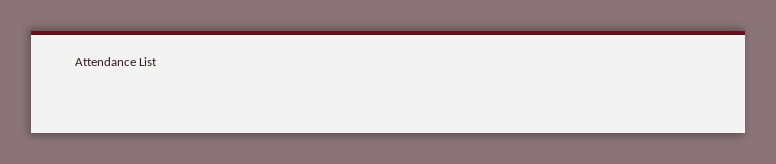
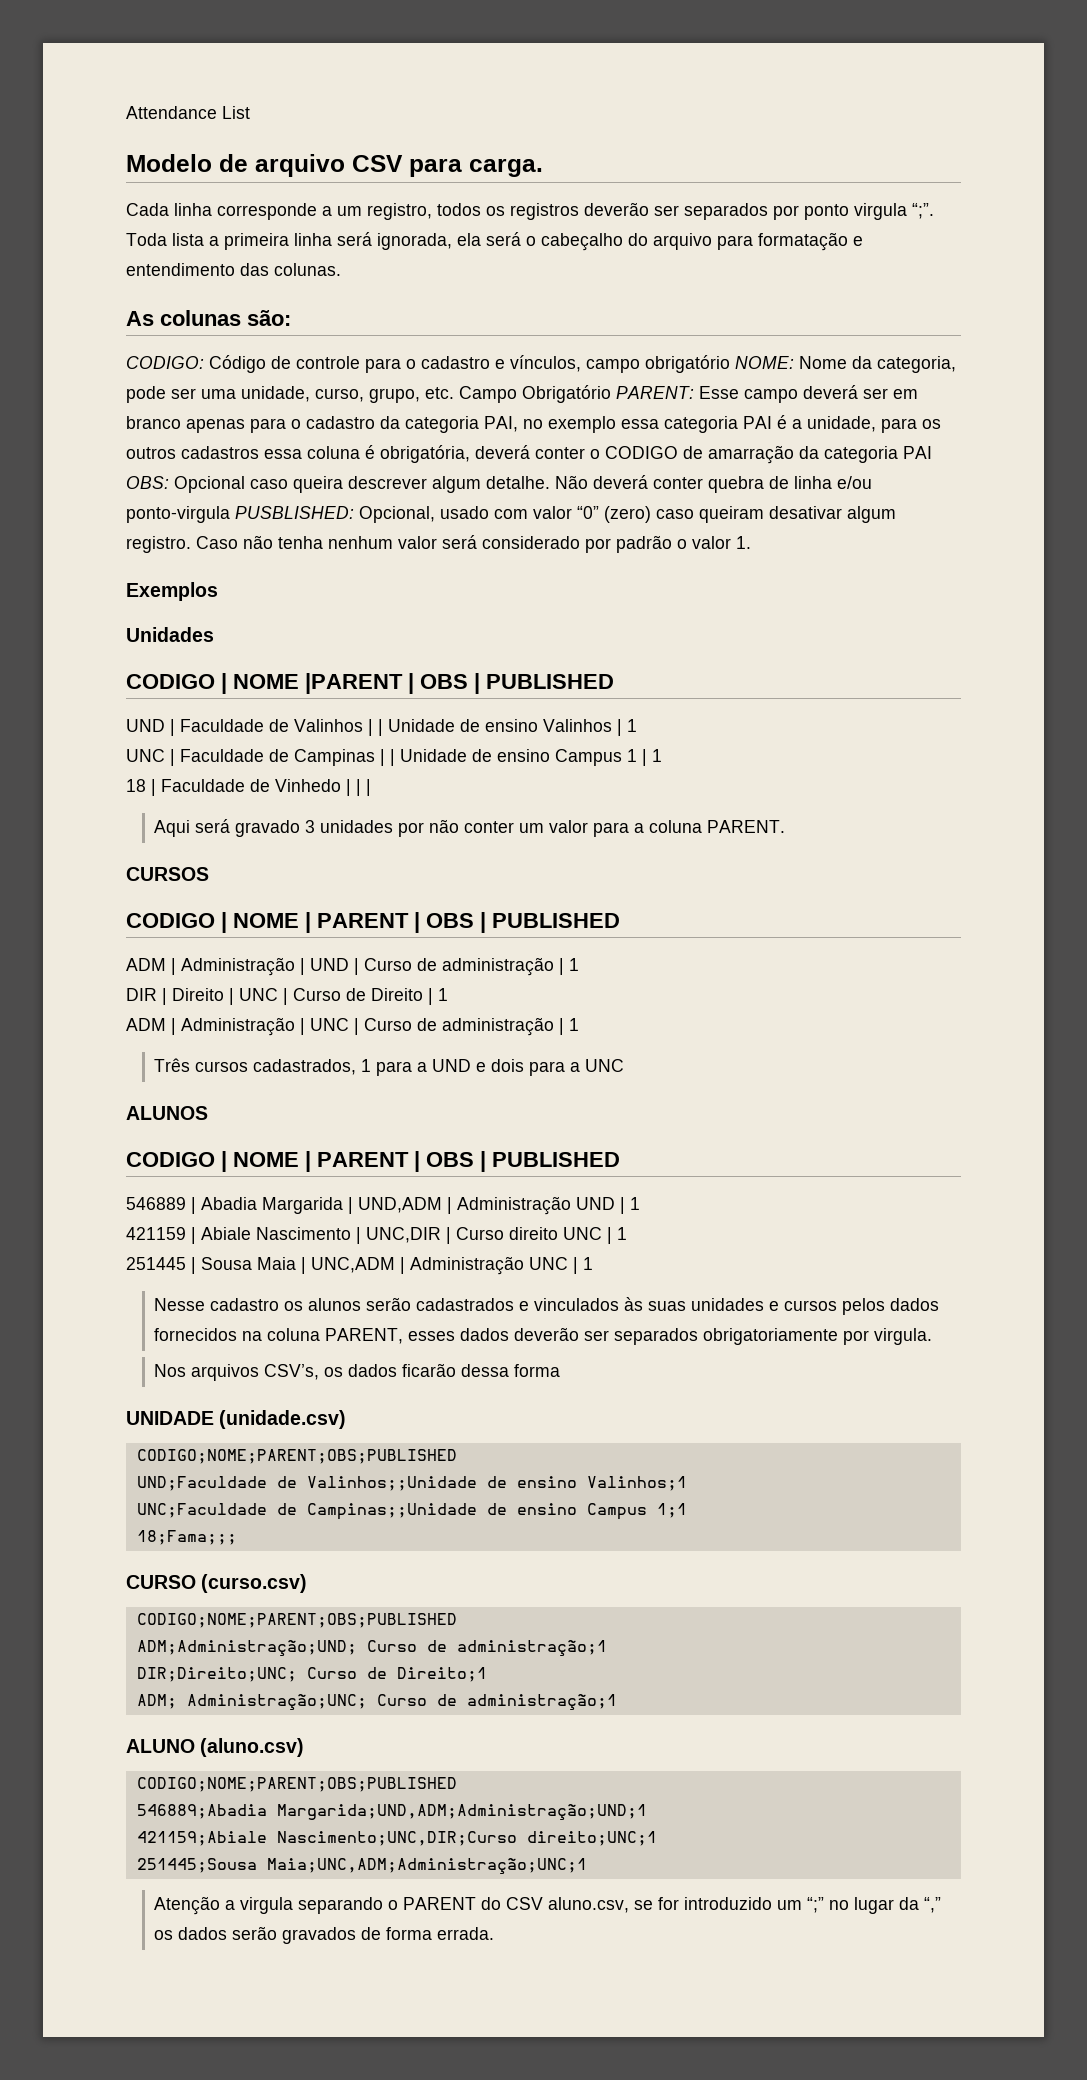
(158, 61) none -> [126,154,543,177] [126,202,934,220] [126,232,863,251] [126,263,341,276] [126,310,291,326] [126,355,956,373] [126,385,918,403] [126,415,941,433] [126,445,932,464] [126,475,872,493] [126,506,896,523] [126,535,751,553] [126,582,218,601] [126,627,214,642] [126,673,614,694] [126,719,637,736] [126,749,662,766] [126,779,371,796] [154,819,786,837] [126,867,209,881] [126,912,620,933] [126,957,579,976] [126,988,448,1005] [126,1017,579,1036] [154,1058,625,1076] [126,1106,208,1120] [126,1151,620,1172] [126,1196,640,1215] [126,1227,627,1244] [126,1256,593,1275] [154,1297,940,1315] [154,1327,933,1345] [154,1363,561,1381] [126,1410,347,1429] [136,1449,457,1464] [136,1476,687,1491] [136,1503,687,1520] [136,1530,237,1545] [126,1574,308,1593] [136,1613,457,1628] [136,1640,607,1656] [136,1667,487,1682] [136,1694,617,1710] [126,1738,305,1757] [136,1777,457,1792] [136,1804,647,1820] [136,1831,657,1846] [136,1858,587,1874] [154,1896,942,1915] [154,1926,495,1944] // Modelo de arquivo CSV para carga. // Cada linha corresponde a um registro, todos os registros deverão ser separados por ponto virgula “;”. Toda lista a primeira linha será ignorada, ela será o cabeçalho do arquivo para formatação e entendimento das colunas. // As colunas são: // CODIGO: Código de controle para o cadastro e vínculos, campo obrigatório NOME: Nome da categoria, pode ser uma unidade, curso, grupo, etc. Campo Obrigatório PARENT: Esse campo deverá ser em branco apenas para o cadastro da categoria PAI, no exemplo essa categoria PAI é a unidade, para os outros cadastros essa coluna é obrigatória, deverá conter o CODIGO de amarração da categoria PAI OBS: Opcional caso queira descrever algum detalhe. Não deverá conter quebra de linha e/ou ponto-virgula PUSBLISHED: Opcional, usado com valor “0” (zero) caso queiram desativar algum registro. Caso não tenha nenhum valor será considerado por padrão o valor 1. // Exemplos // Unidades // CODIGO | NOME |PARENT | OBS | PUBLISHED // UND | Faculdade de Valinhos | | Unidade de ensino Valinhos | 1 // UNC | Faculdade de Campinas | | Unidade de ensino Campus 1 | 1 // 18 | Faculdade de Vinhedo | | | // Aqui será gravado 3 unidades por não conter um valor para a coluna PARENT. // CURSOS // CODIGO | NOME | PARENT | OBS | PUBLISHED // ADM | Administração | UND | Curso de administração | 1 // DIR | Direito | UNC | Curso de Direito | 1 // ADM | Administração | UNC | Curso de administração | 1 // Três cursos cadastrados, 1 para a UND e dois para a UNC // ALUNOS // CODIGO | NOME | PARENT | OBS | PUBLISHED // 546889 | Abadia Margarida | UND,ADM | Administração UND | 1 // 421159 | Abiale Nascimento | UNC,DIR | Curso direito UNC | 1 // 251445 | Sousa Maia | UNC,ADM | Administração UNC | 1 // Nesse cadastro os alunos serão cadastrados e vinculados às suas unidades e cursos pelos dados fornecidos na coluna PARENT, esses dados deverão ser separados obrigatoriamente por virgula. // Nos arquivos CSV’s, os dados ficarão dessa forma // UNIDADE (unidade.csv) // CODIGO;NOME;PARENT;OBS;PUBLISHED // UND;Faculdade de Valinhos;;Unidade de ensino Valinhos;1 // UNC;Faculdade de Campinas;;Unidade de ensino Campus 1;1 // 18;Fama;;; // CURSO (curso.csv) // CODIGO;NOME;PARENT;OBS;PUBLISHED // ADM;Administração;UND; Curso de administração;1 // DIR;Direito;UNC; Curso de Direito;1 // ADM; Administração;UNC; Curso de administração;1 // ALUNO (aluno.csv) // CODIGO;NOME;PARENT;OBS;PUBLISHED // 546889;Abadia Margarida;UND,ADM;Administração;UND;1 // 421159;Abiale Nascimento;UNC,DIR;Curso direito;UNC;1 // 251445;Sousa Maia;UNC,ADM;Administração;UNC;1 // Atenção a virgula separando o PARENT do CSV aluno.csv, se for introduzido um “;” no lugar da “,” os dados serão gravados de forma errada.

